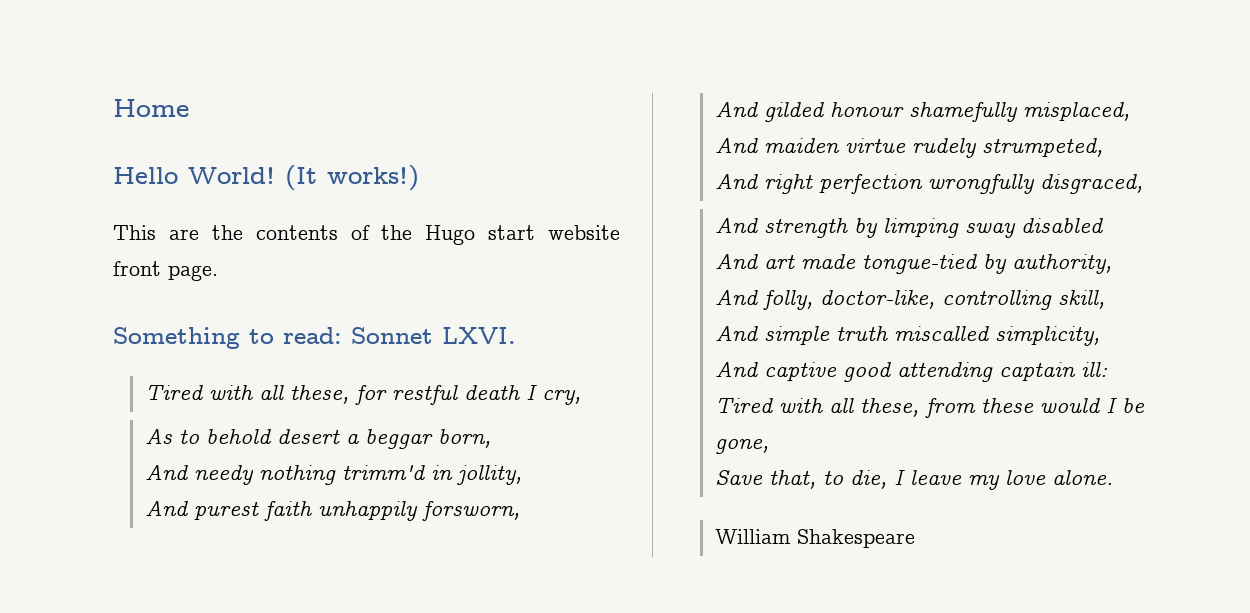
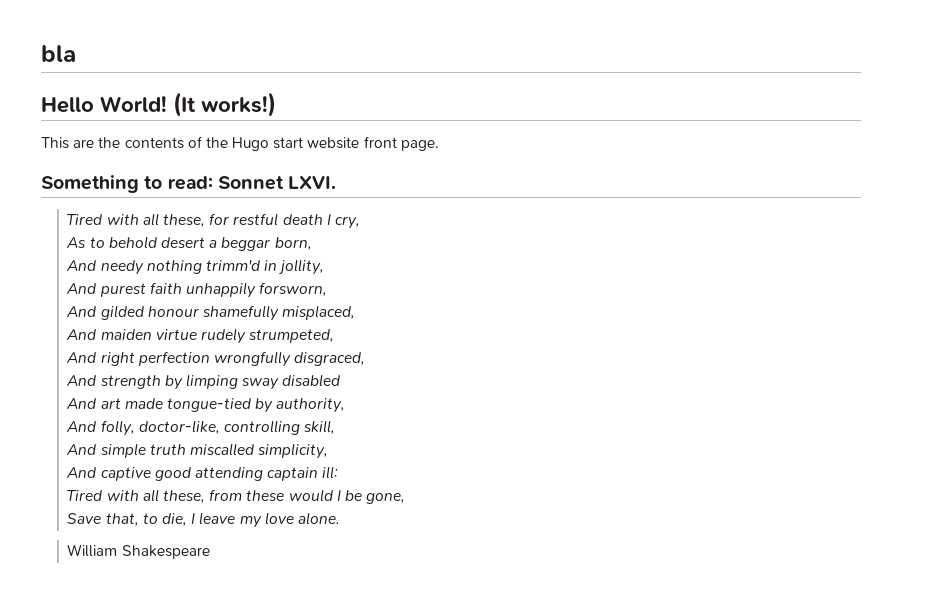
[113,99,189,117] Home -> [41,45,76,62] bla

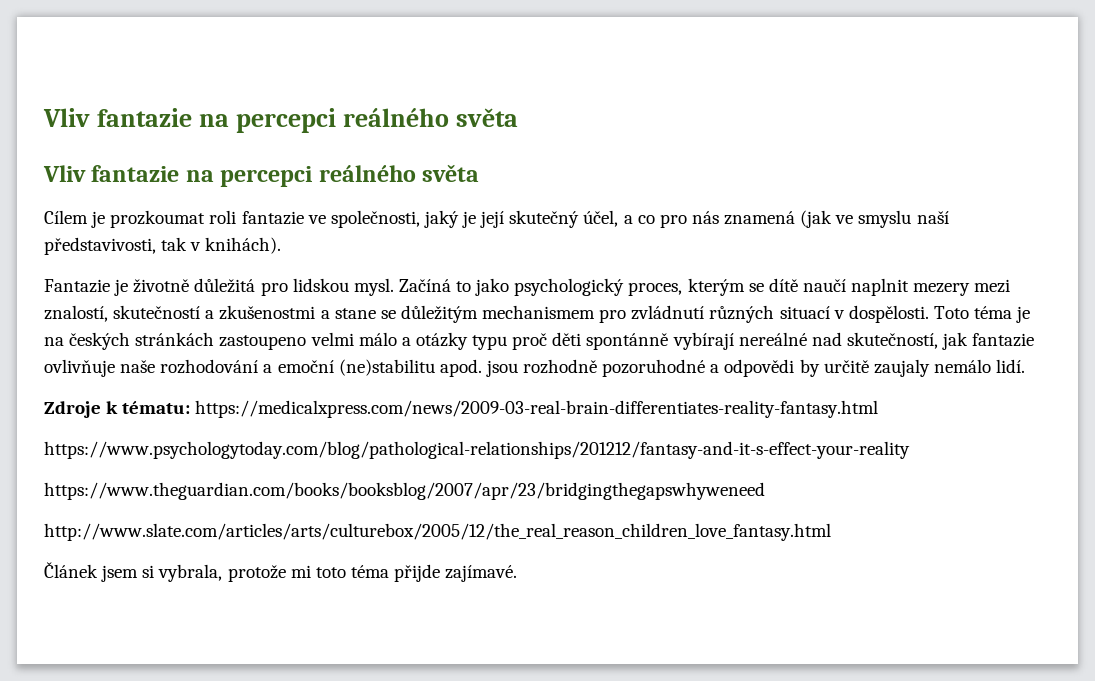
[41,45,76,62] [41,92,276,117] [41,136,439,151] [41,175,337,193] [67,213,360,229] [66,236,312,251] [66,259,325,275] [66,282,328,298] [66,305,356,321] [66,328,335,344] [66,351,366,367] [66,374,341,390] [66,398,346,413] [66,420,336,436] [66,443,329,459] [66,466,339,481] [67,489,406,504] [67,512,340,528] [67,544,210,559] bla // Hello World! (It works!) // This are the contents of the Hugo start website front page. // Something to read: Sonnet LXVI. // Tired with all these, for restful death I cry, // As to behold desert a beggar born, // And needy nothing trimm'd in jollity, // And purest faith unhappily forsworn, // And gilded honour shamefully misplaced, // And maiden virtue rudely strumpeted, // And right perfection wrongfully disgraced, // And strength by limping sway disabled // And art made tongue-tied by authority, // And folly, doctor-like, controlling skill, // And simple truth miscalled simplicity, // And captive good attending captain ill: // Tired with all these, from these would I be gone, // Save that, to die, I leave my love alone. // William Shakespeare -> [43,108,519,133] [43,164,480,187] [44,210,949,228] [44,237,282,255] [44,278,1011,296] [44,305,1031,323] [44,332,1035,350] [44,359,1026,377] [44,400,879,418] [44,441,910,459] [44,482,765,500] [44,523,831,541] [44,562,518,582] Vliv fantazie na percepci reálného světa // Vliv fantazie na percepci reálného světa // Cílem je prozkoumat roli fantazie ve společnosti, jaký je její skutečný účel, a co pro nás znamená (jak ve smyslu naší představivosti, tak v knihách). // Fantazie je životně důležitá pro lidskou mysl. Začíná to jako psychologický proces, kterým se dítě naučí naplnit mezery mezi znalostí, skutečností a zkušenostmi a stane se důležitým mechanismem pro zvládnutí různých situací v dospělosti. Toto téma je na českých stránkách zastoupeno velmi málo a otázky typu proč děti spontánně vybírají nereálné nad skutečností, jak fantazie ovlivňuje naše rozhodování a emoční (ne)stabilitu apod. jsou rozhodně pozoruhodné a odpovědi by určitě zaujaly nemálo lidí. // Zdroje k tématu: https://medicalxpress.com/news/2009-03-real-brain-differentiates-reality-fantasy.html // https://www.psychologytoday.com/blog/pathological-relationships/201212/fantasy-and-it-s-effect-your-reality // https://www.theguardian.com/books/booksblog/2007/apr/23/bridgingthegapswhyweneed // http://www.slate.com/articles/arts/culturebox/2005/12/the_real_reason_children_love_fantasy.html // Článek jsem si vybrala, protože mi toto téma přijde zajímavé.

